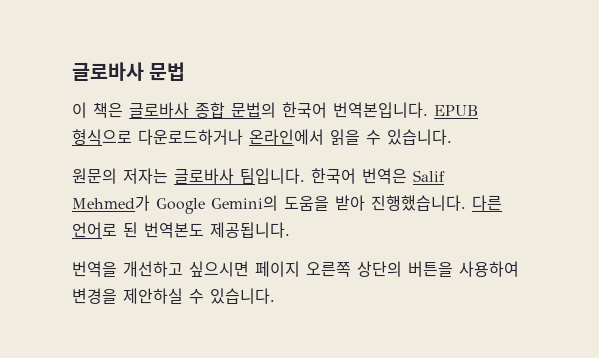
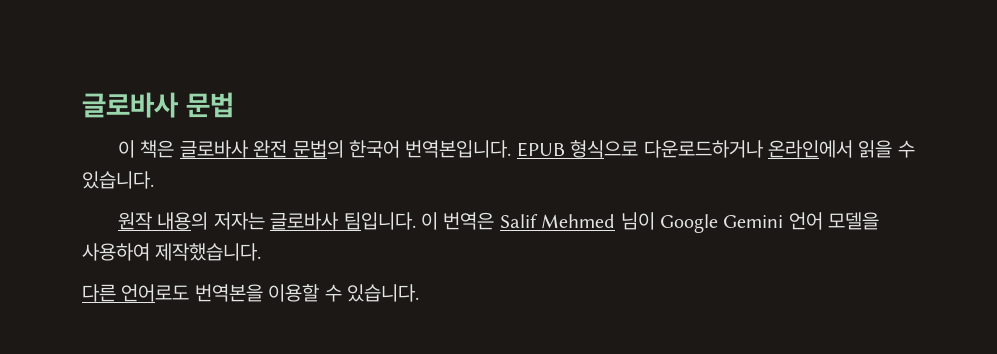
[195,102,225,118] 종합 -> [253,140,288,158] 완전
[72,168,117,184] 원문의 -> [117,212,209,230] 원작 내용의
[311,168,356,184] 한국어 -> [420,212,438,230] 이
[72,195,502,214] [72,222,290,238] [72,261,519,277] [72,288,183,304] Mehmed가 Google Gemini의 도움을 받아 진행했습니다. 다른 언어로 된 번역본도 제공됩니다. // 번역을 개선하고 싶으시면 페이지 오른쪽 상단의 버튼을 사용하여 변경을 제안하실 -> [541,212,880,233] [82,243,262,261] [82,284,320,302] Mehmed 님이 Google Gemini 언어 모델을 사용하여 제작했습니다. // 다른 언어로도 번역본을 이용할

